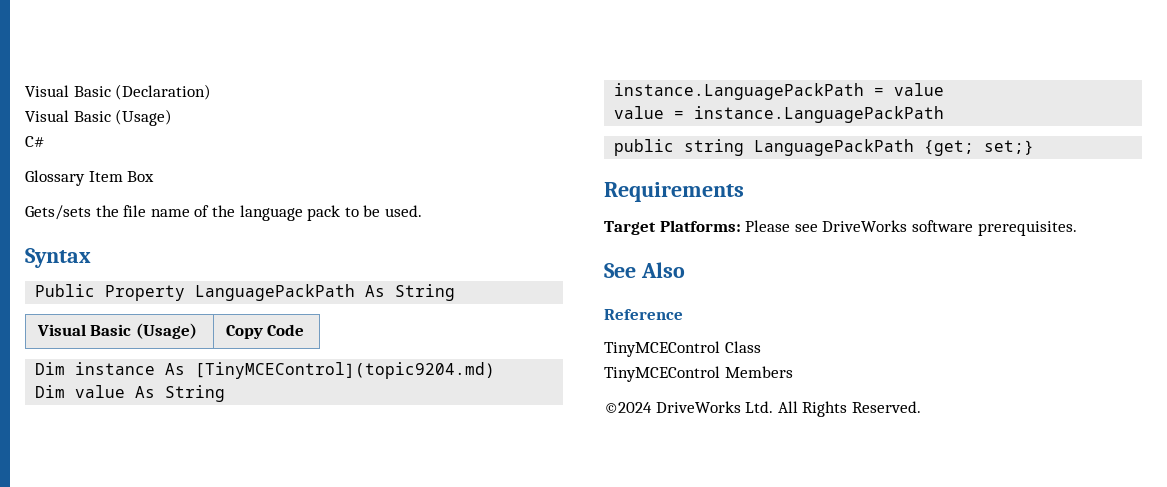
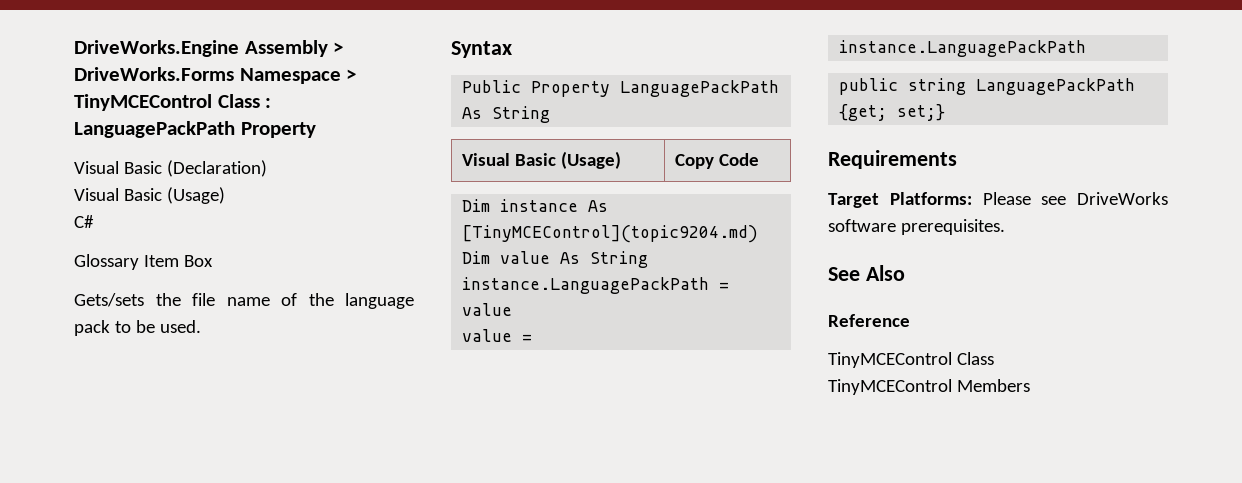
(25, 91) none -> [74,40,344,57] [74,67,357,84] [74,94,272,111] [74,121,316,138] DriveWorks.Engine Assembly > DriveWorks.Forms Namespace > TinyMCEControl Class : LanguagePackPath Property //
[604,401,921,417] // ©2024 DriveWorks Ltd. All Rights Reserved. -> (1030, 385) none

